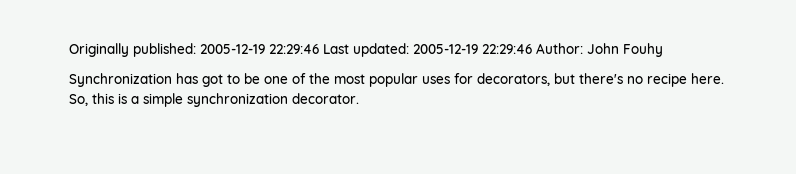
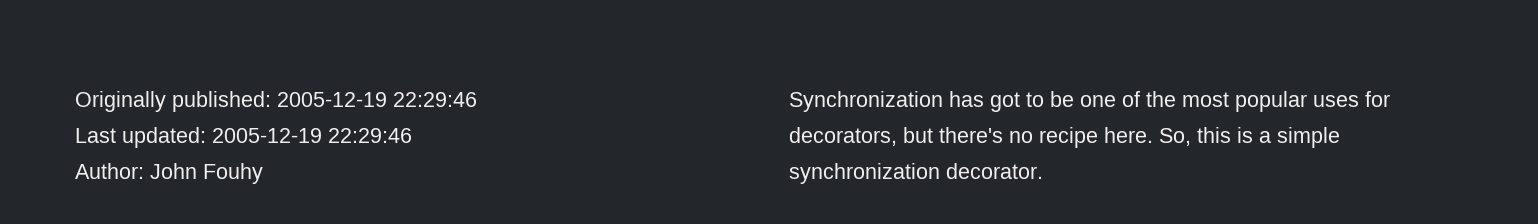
(319, 49) none -> (477, 99) //
(532, 49) none -> (412, 135) //

